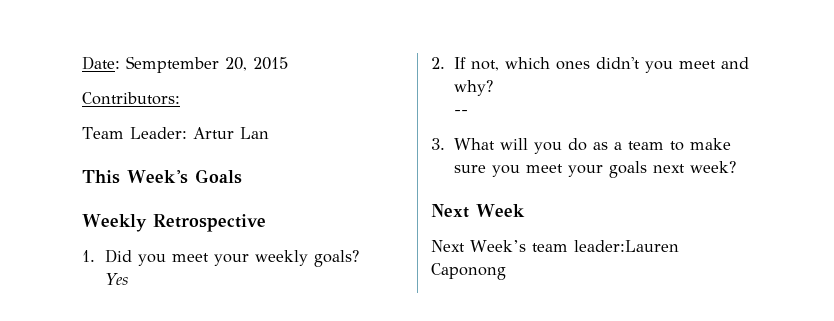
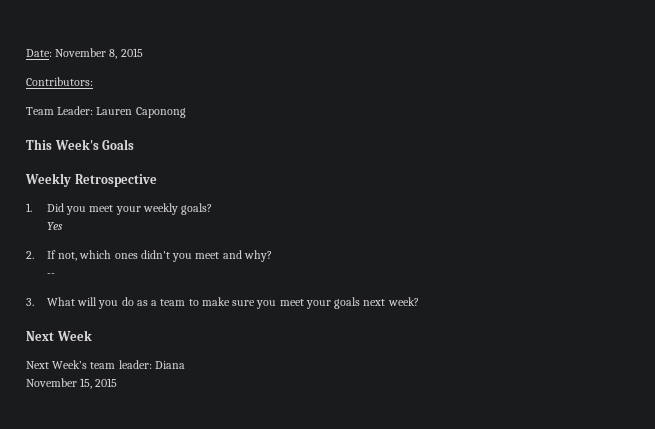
[126,56,247,73] Semptember 20, -> [55,48,118,59] November 8,
[192,127,269,139] Artur Lan -> [96,107,186,118] Lauren Caponong
[573,240,679,252] [431,263,506,280] leader:Lauren Caponong -> [118,360,185,369] [26,378,118,389] leader: Diana // November 15, 2015

